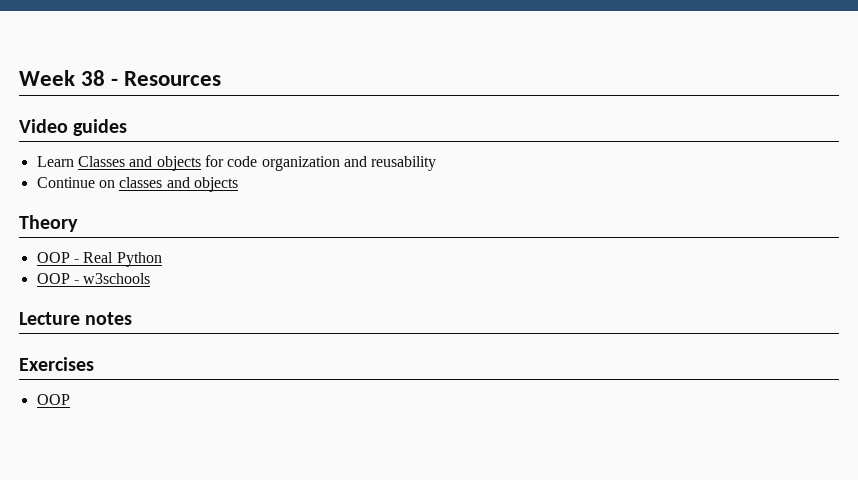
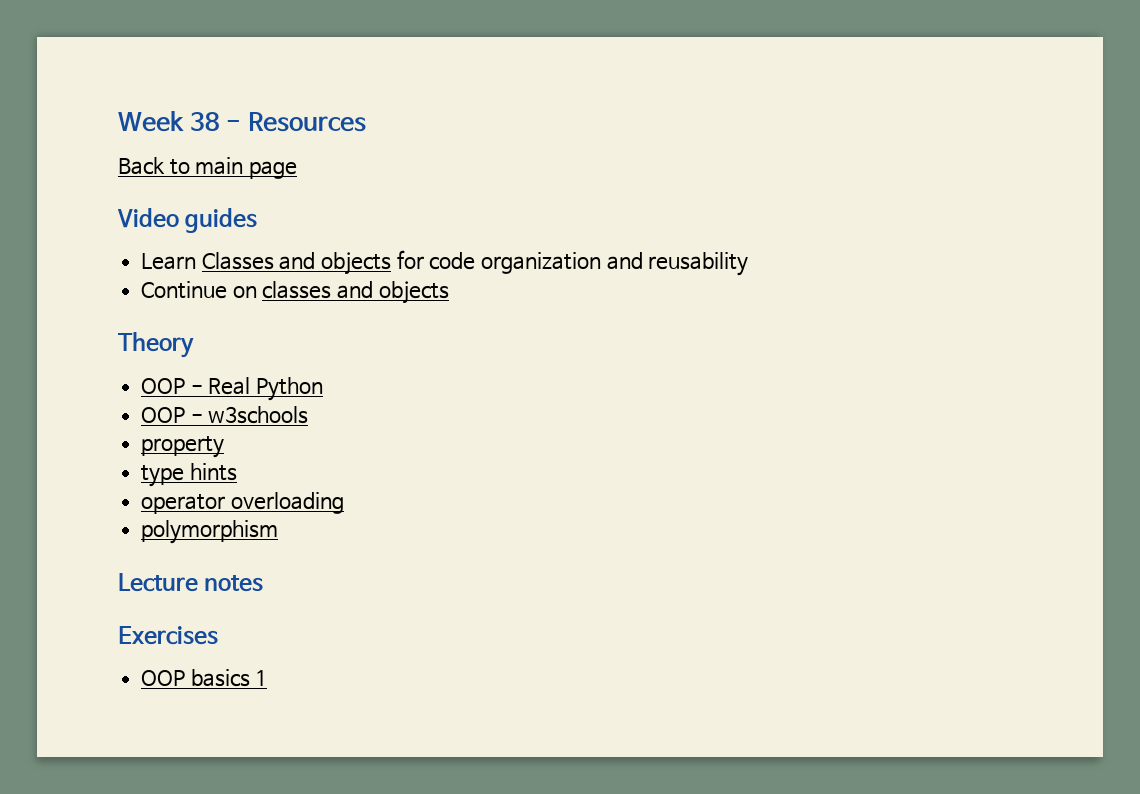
(222, 78) none -> [118,157,298,179] // Back to main page
(151, 278) none -> [141,436,225,458] [141,463,237,487] [141,492,344,514] [141,520,279,544] // property // type hints // operator overloading // polymorphism
(70, 399) none -> [190,669,268,687] basics 1

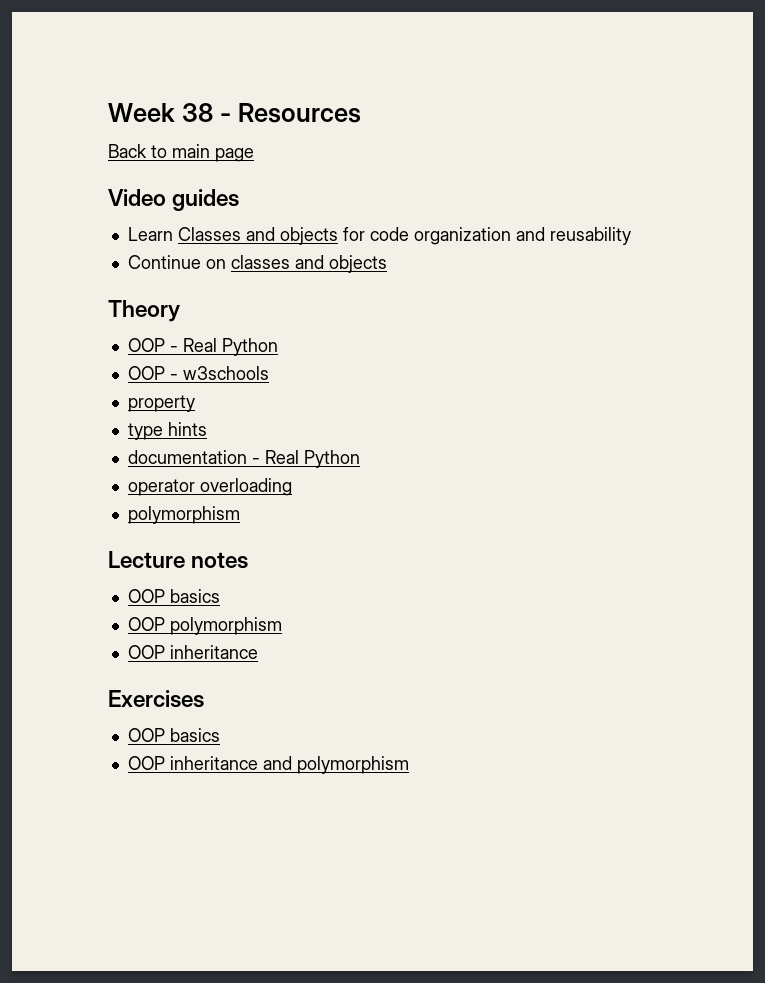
(237, 472) none -> [127,450,360,468] // documentation - Real Python
(264, 583) none -> [127,589,220,603] [127,617,282,635] [127,645,258,659] // OOP basics // OOP polymorphism // OOP inheritance
[255,670,268,686] 1 -> [127,756,409,774] // OOP inheritance and polymorphism

